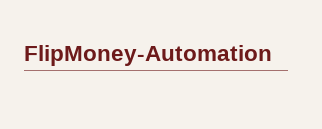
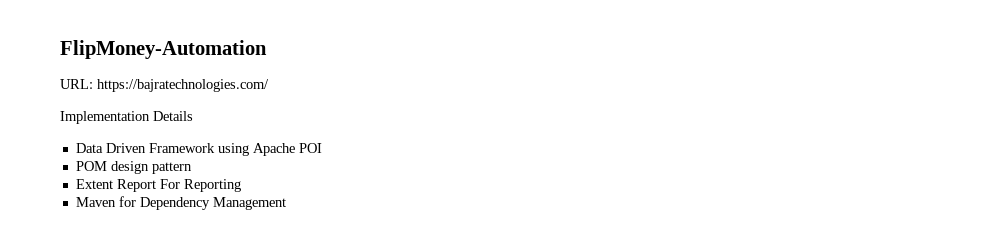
(272, 55) none -> [60,79,269,92] [60,111,193,124] [75,143,322,156] [75,161,192,174] [75,179,241,192] [75,196,286,210] // URL: https://bajratechnologies.com/ // Implementation Details // Data Driven Framework using Apache POI // POM design pattern // Extent Report For Reporting // Maven for Dependency Management

